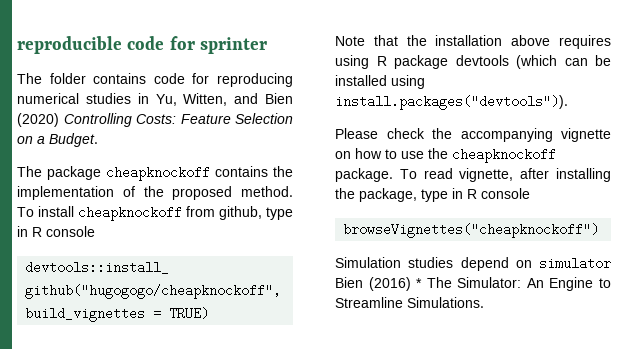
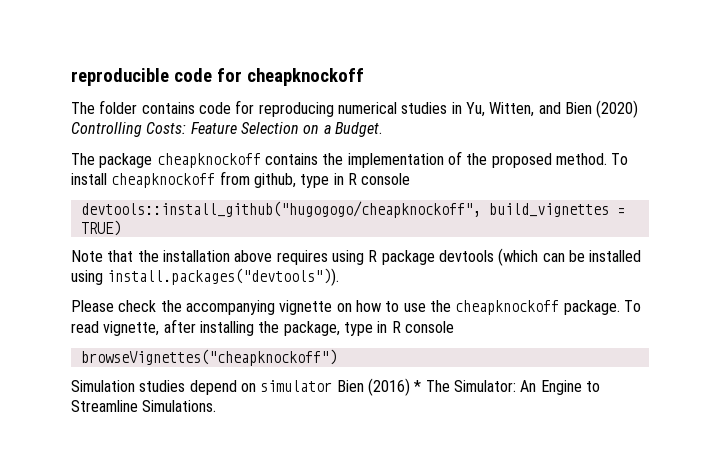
[199,37,267,54] sprinter -> [246,68,364,86] cheapknockoff

